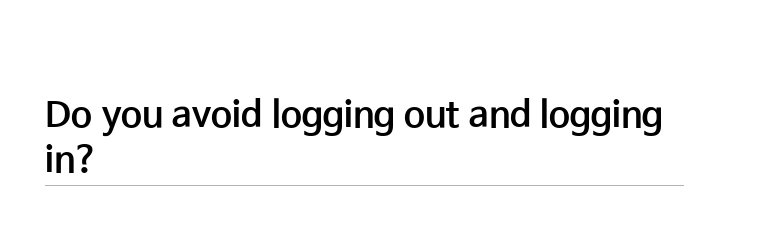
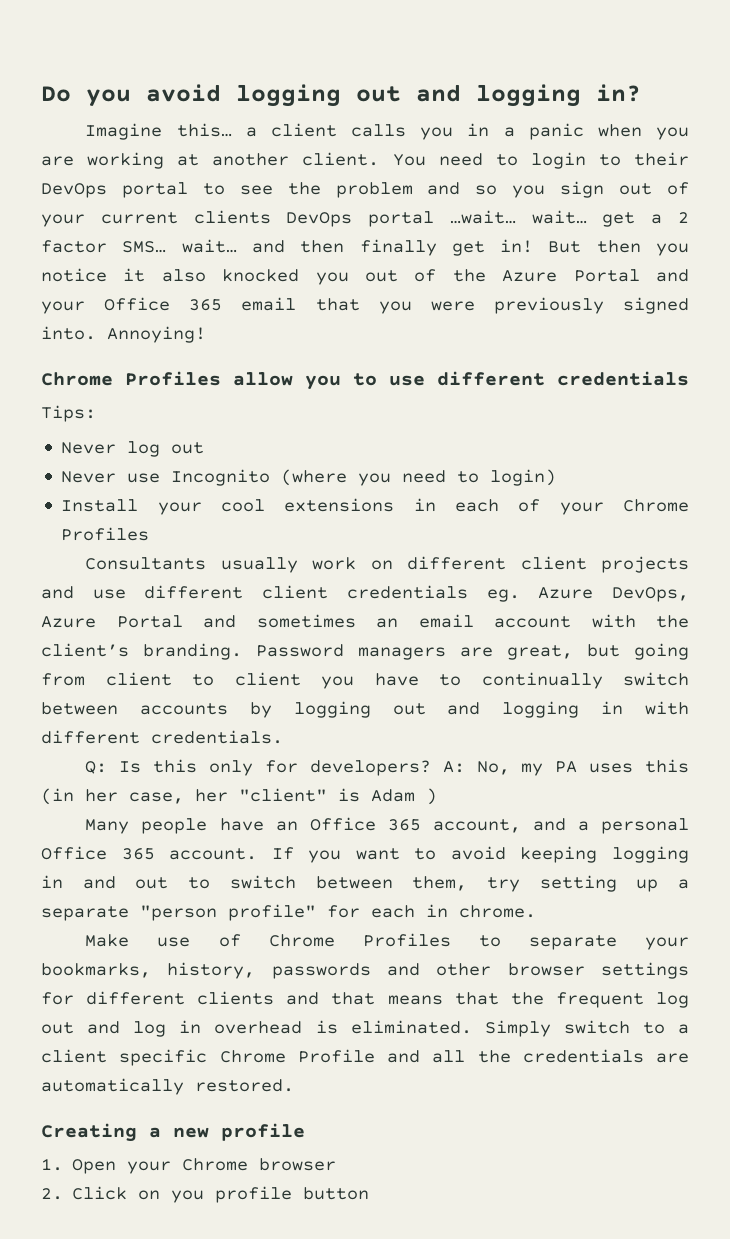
(99, 158) none -> [85,123,689,140] [41,152,690,169] [41,181,689,198] [41,210,690,227] [41,239,689,256] [41,268,689,285] [41,297,689,314] [41,326,206,343] [41,371,689,390] [41,405,96,422] [61,441,205,457] [61,469,557,486] [61,498,689,515] [61,527,150,541] [85,556,689,573] [41,585,689,602] [41,614,689,628] [41,643,689,660] [41,672,689,689] [41,701,689,718] [41,730,283,744] [85,759,689,776] [41,788,437,805] [85,817,689,834] [41,846,689,863] [41,875,689,892] [41,904,536,921] [85,933,689,950] [41,962,689,979] [41,991,689,1008] [41,1020,690,1037] [41,1049,689,1066] [41,1078,294,1095] [41,1123,305,1142] [41,1158,337,1174] [41,1186,370,1203] // Imagine this… a client calls you in a panic when you are working at another client. You need to login to their DevOps portal to see the problem and so you sign out of your current clients DevOps portal …wait… wait… get a 2 factor SMS… wait… and then finally get in! But then you notice it also knocked you out of the Azure Portal and your Office 365 email that you were previously signed into. Annoying! // Chrome Profiles allow you to use different credentials // Tips: // Never log out // Never use Incognito (where you need to login) // Install your cool extensions in each of your Chrome Profiles // Consultants usually work on different client projects and use different client credentials eg. Azure DevOps, Azure Portal and sometimes an email account with the client’s branding. Password managers are great, but going from client to client you have to continually switch between accounts by logging out and logging in with different credentials. // Q: Is this only for developers? A: No, my PA uses this (in her case, her "client" is Adam ) // Many people have an Office 365 account, and a personal Office 365 account. If you want to avoid keeping logging in and out to switch between them, try setting up a separate "person profile" for each in chrome. // Make use of Chrome Profiles to separate your bookmarks, history, passwords and other browser settings for different clients and that means that the frequent log out and log in overhead is eliminated. Simply switch to a client specific Chrome Profile and all the credentials are automatically restored. // Creating a new profile // 1. Open your Chrome browser // 2. Click on you profile button

